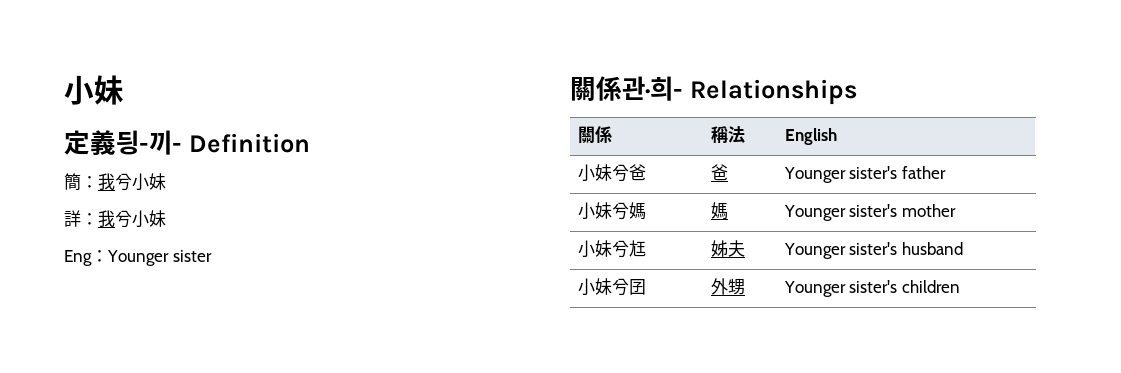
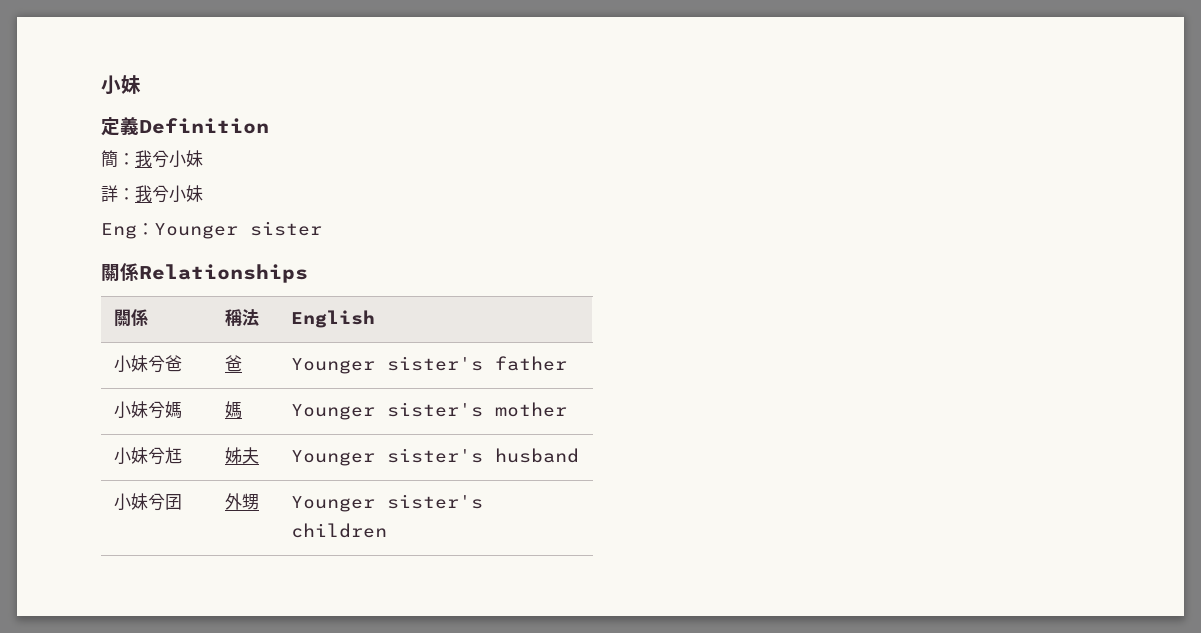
[116,130,182,155] 딍-끼- -> (139, 126) none
[622,76,683,101] 관·희- -> (139, 272) none

